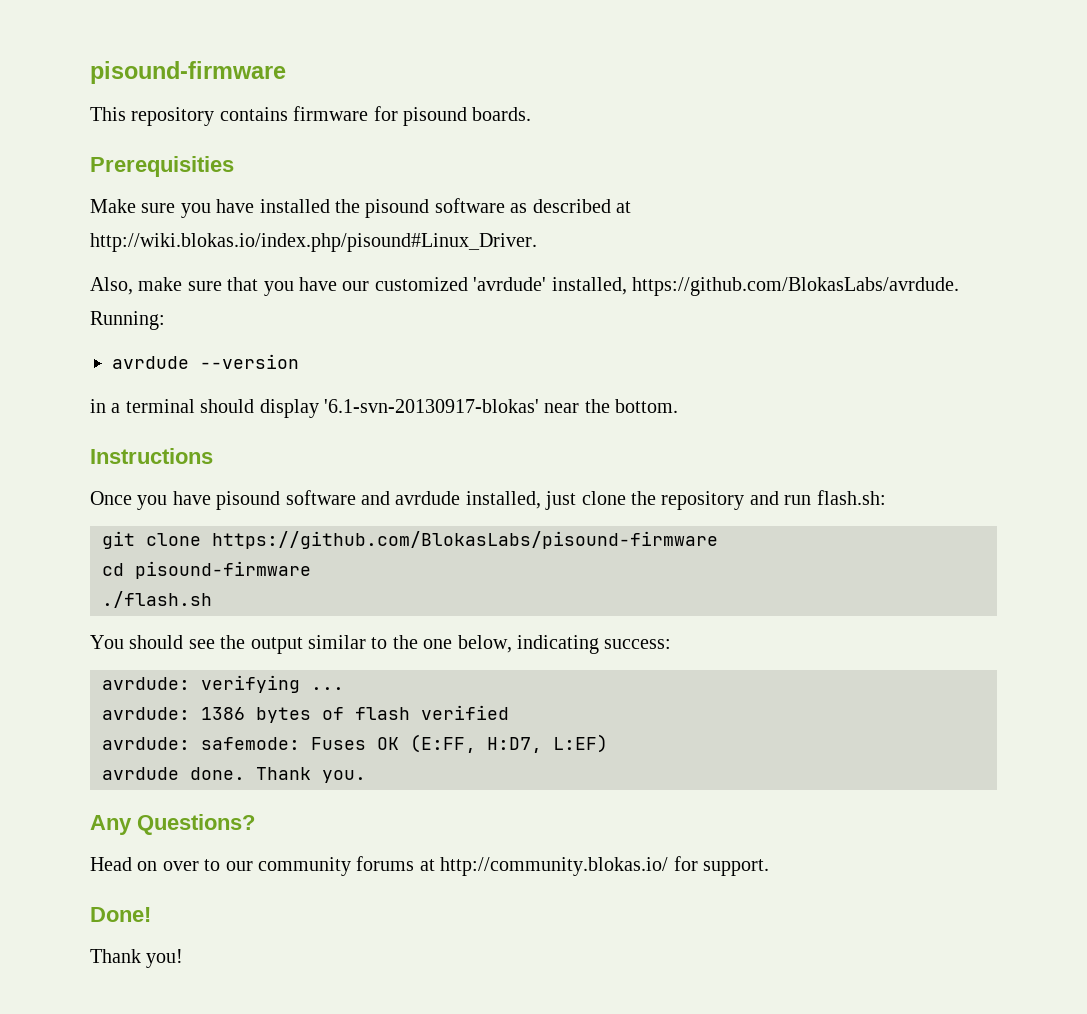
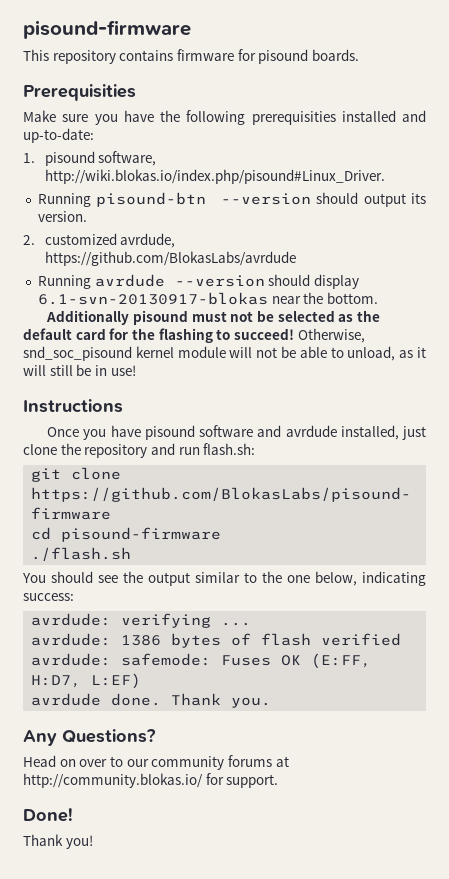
[259,198,631,218] [90,233,537,252] [90,277,959,296] [90,311,165,330] installed the pisound software as described at http://wiki.blokas.io/index.php/pisound#Linux_Driver. // Also, make sure that you have our customized 'avrdude' installed, https://github.com/BlokasLabs/avrdude. Running: // -> [160,110,426,125] [23,128,94,143] [23,151,157,166] [44,169,385,184] [37,192,426,207] [37,211,87,222] [23,233,176,248] [44,251,296,266] [37,275,91,289] the following prerequisities installed and up-to-date: // 1. pisound software, http://wiki.blokas.io/index.php/pisound#Linux_Driver. // Running pisound-btn --version should output its version. // 2. customized avrdude, https://github.com/BlokasLabs/avrdude // Running
[90,399,195,413] // in a terminal -> (265, 281) none
[324,399,539,413] '6.1-svn-20130917-blokas' -> [37,292,268,305] 6.1-svn-20130917-blokas
(679, 406) none -> [46,310,380,325] [23,328,365,343] [23,346,427,361] [23,364,136,376] // Additionally pisound must not be selected as the default card for the flashing to succeed! Otherwise, snd_soc_pisound kernel module will not be able to unload, as it will still be in use!

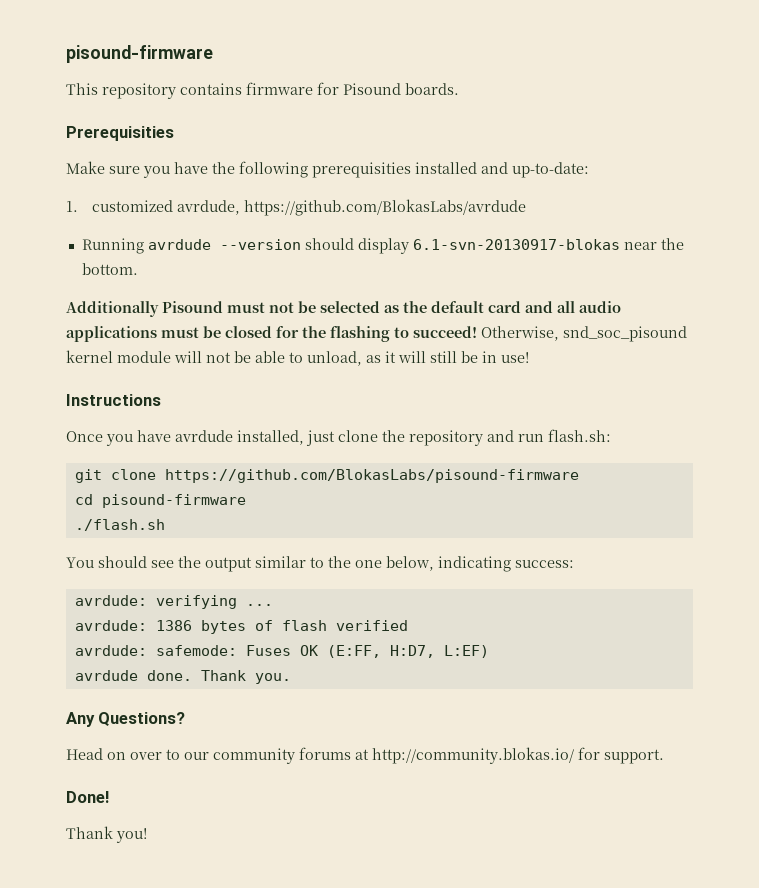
[258,49,309,64] pisound -> [343,83,401,95] Pisound
[44,151,157,166] [44,169,385,184] [37,192,426,207] [37,211,87,222] [23,235,35,245] pisound software, http://wiki.blokas.io/index.php/pisound#Linux_Driver. // Running pisound-btn --version should output its version. // 2. -> (78, 206) none
[132,310,188,325] pisound -> [162,301,223,313] Pisound
(106, 334) none -> [525,301,621,313] [66,326,272,342] and all audio applications must be closed
[144,425,282,440] pisound software and -> (171, 436) none

